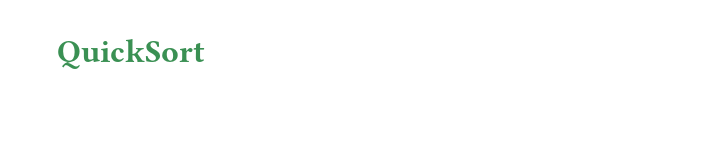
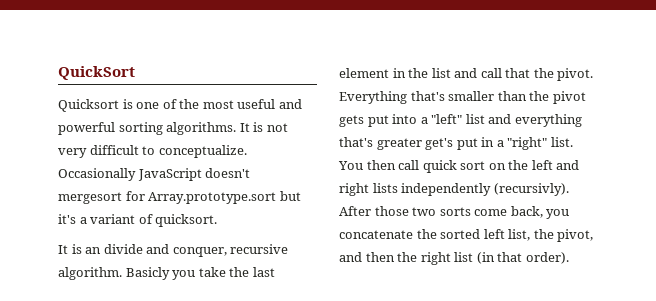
(205, 54) none -> [58,99,302,112] [58,122,288,135] [58,145,247,158] [58,168,251,181] [58,191,301,204] [58,214,218,227] [58,244,289,257] [58,267,275,280] [339,68,594,81] [339,91,586,104] [339,114,582,127] [339,137,573,150] [338,160,580,173] [339,183,569,196] [339,206,570,219] [339,229,594,242] [339,252,569,265] // Quicksort is one of the most useful and powerful sorting algorithms. It is not very difficult to conceptualize. Occasionally JavaScript doesn't mergesort for Array.prototype.sort but it's a variant of quicksort. // It is an divide and conquer, recursive algorithm. Basicly you take the last element in the list and call that the pivot. Everything that's smaller than the pivot gets put into a "left" list and everything that's greater get's put in a "right" list. You then call quick sort on the left and right lists independently (recursivly). After those two sorts come back, you concatenate the sorted left list, the pivot, and then the right list (in that order).

